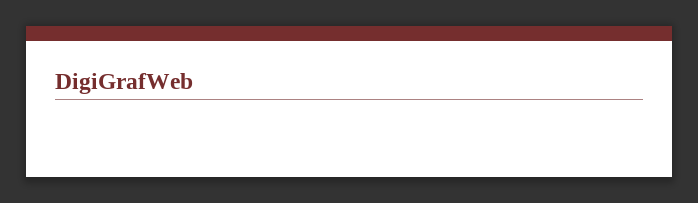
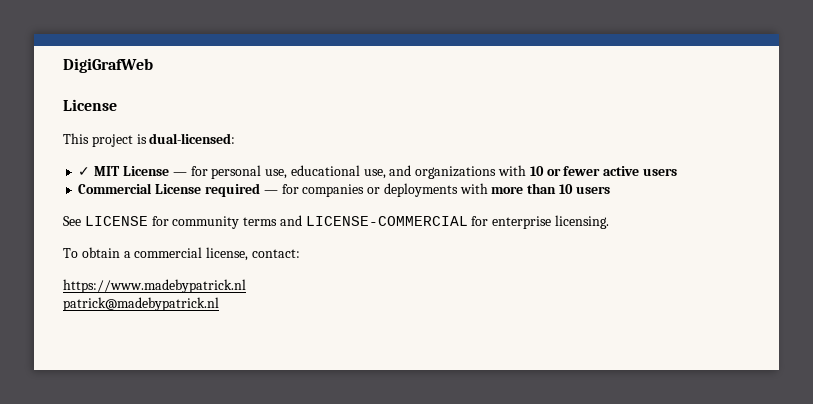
(193, 83) none -> [63,99,117,111] [63,133,236,147] [78,165,677,179] [78,183,610,197] [63,215,610,229] [63,247,300,261] [63,279,246,293] [63,297,219,311] // License // This project is dual-licensed: // ✓ MIT License — for personal use, educational use, and organizations with 10 or fewer active users // Commercial License required — for companies or deployments with more than 10 users // See LICENSE for community terms and LICENSE-COMMERCIAL for enterprise licensing. // To obtain a commercial license, contact: // https://www.madebypatrick.nl // patrick@madebypatrick.nl

